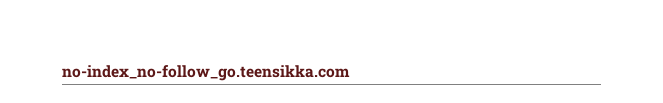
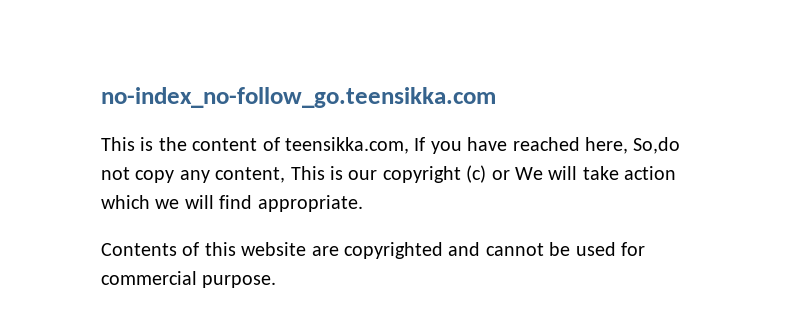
(350, 73) none -> [101,137,681,154] [101,165,677,183] [101,195,363,212] [101,242,645,259] [101,271,277,288] // This is the content of teensikka.com, If you have reached here, So,do not copy any content, This is our copyright (c) or We will take action which we will find appropriate. // Contents of this website are copyrighted and cannot be used for commercial purpose.

